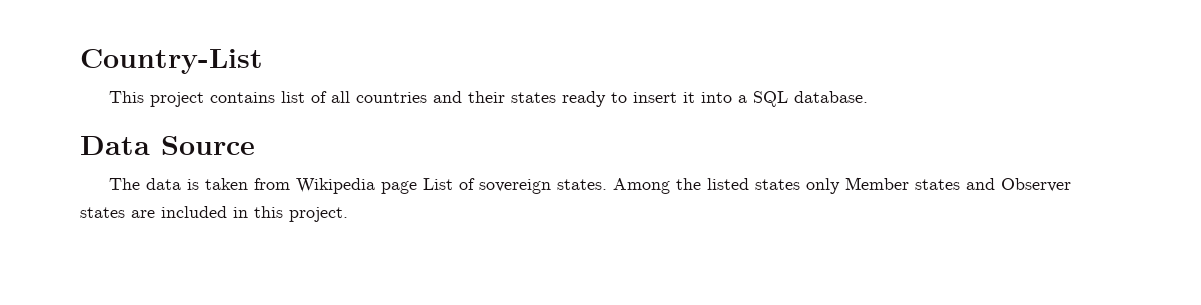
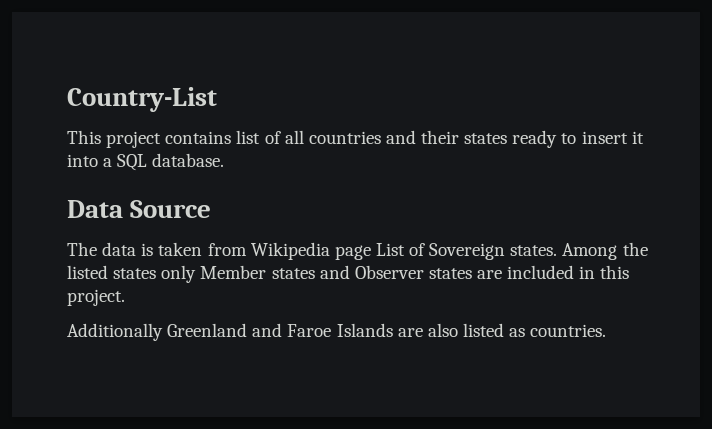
[479,179,552,194] sovereign -> [429,243,506,260] Sovereign
(348, 214) none -> [67,323,607,341] // Additionally Greenland and Faroe Islands are also listed as countries.

